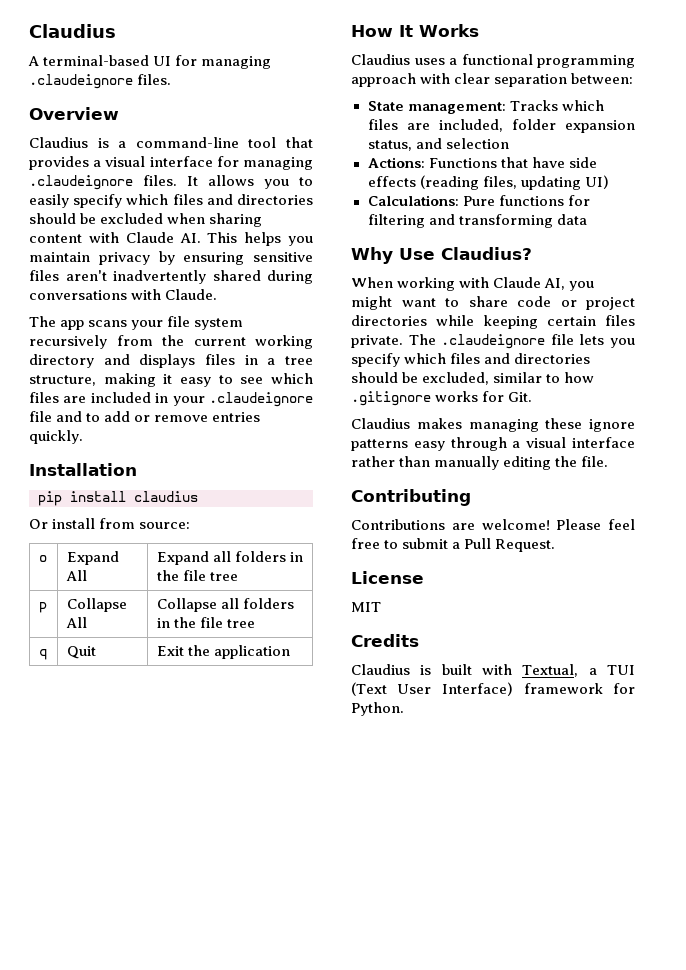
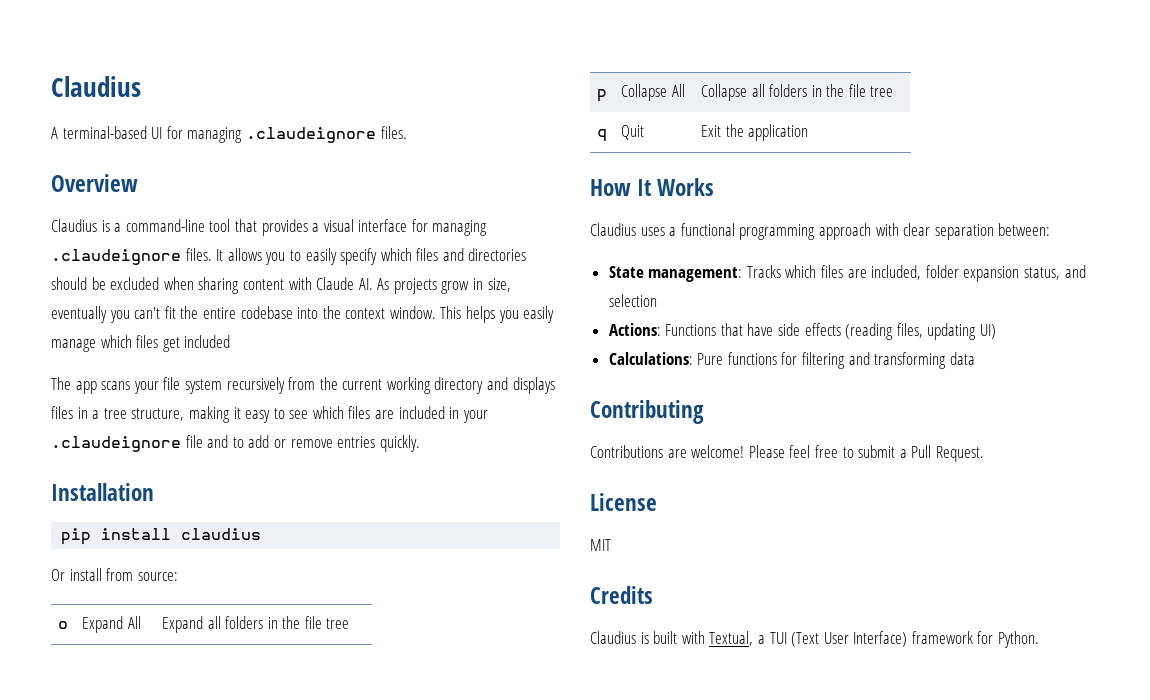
[207,232,313,246] [29,251,313,265] [29,270,313,284] [29,289,218,300] This helps you maintain privacy by ensuring sensitive files aren't inadvertently shared during conversations with Claude. -> [377,278,511,294] [51,306,555,323] [51,335,231,352] As projects grow in size, eventually you can't fit the entire codebase into the context window. This helps you easily manage which files get included
[351,247,532,264] [351,277,595,291] [351,296,635,310] [351,315,635,329] [351,334,635,349] [351,353,591,367] [351,372,595,385] [351,391,533,406] [351,418,635,432] [351,437,635,451] [351,456,609,470] // Why Use Claudius? // When working with Claude AI, you might want to share code or project directories while keeping certain files private. The .claudeignore file lets you specify which files and directories should be excluded, similar to how .gitignore works for Git. // Claudius makes managing these ignore patterns easy through a visual interface rather than manually editing the file. -> (975, 358) none

